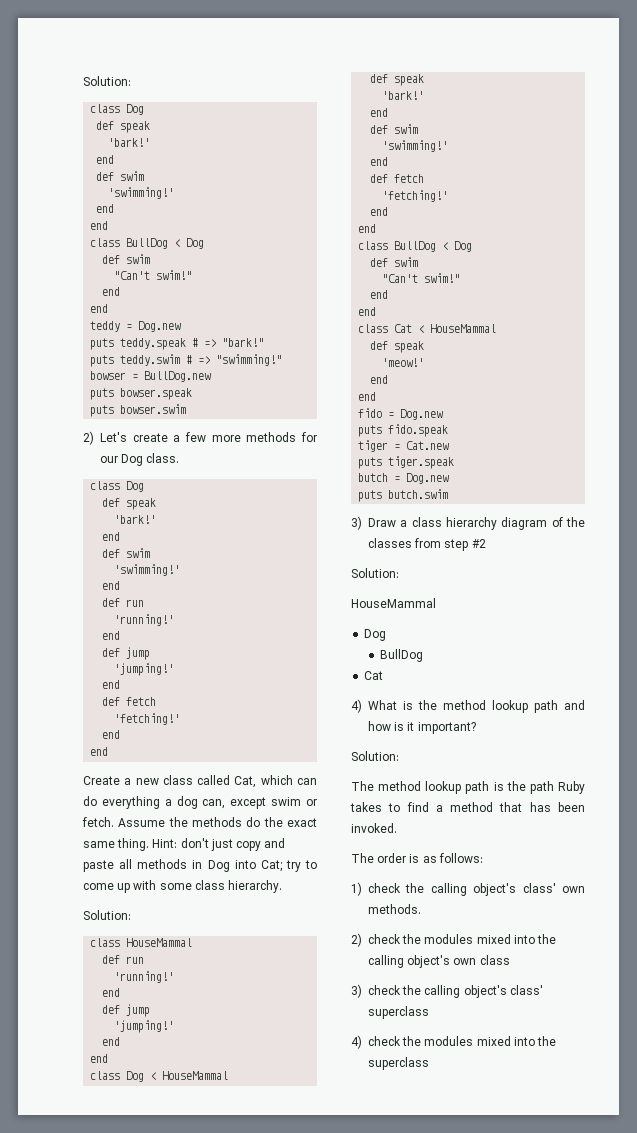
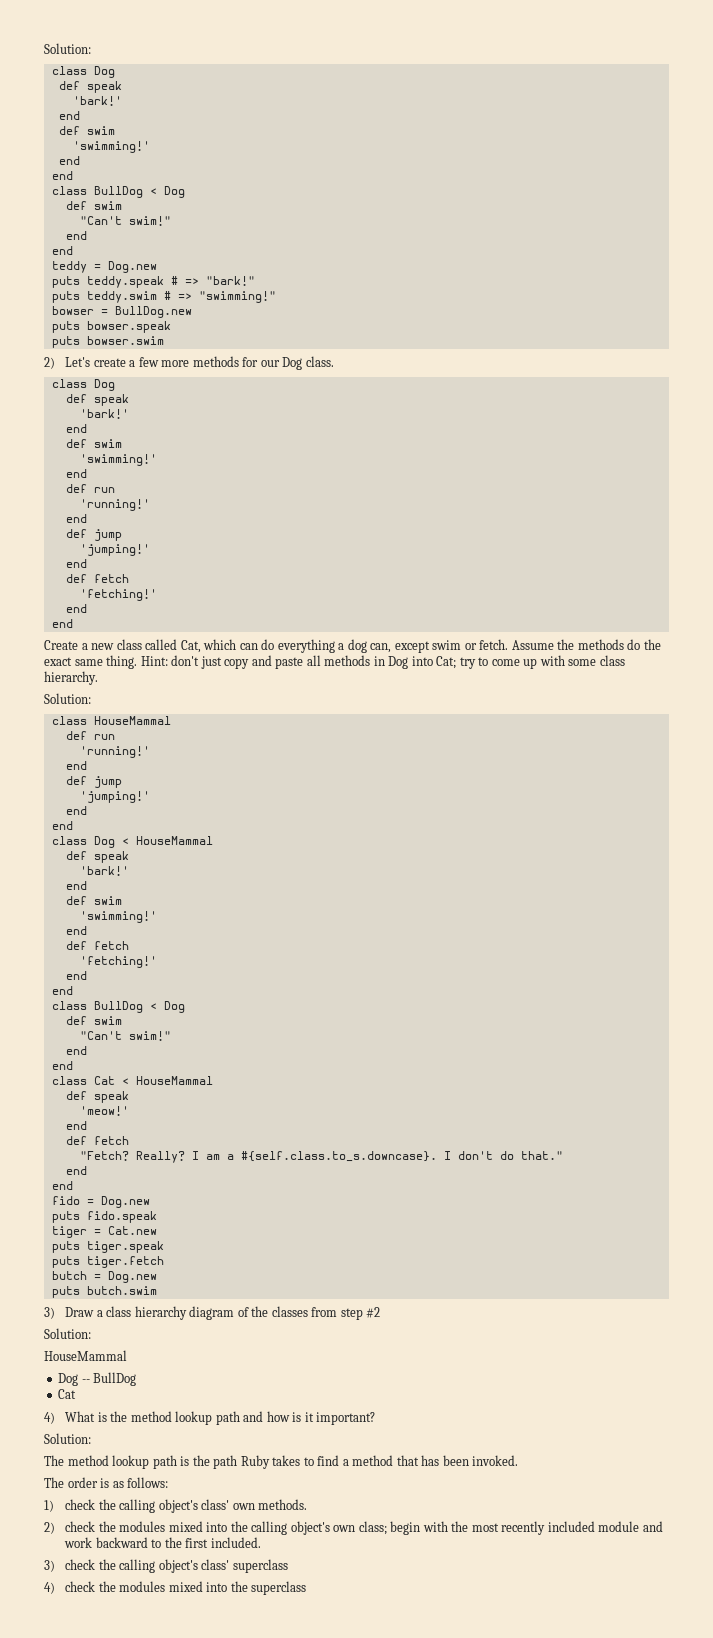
(389, 379) none -> [65,1136,129,1145] [79,1151,563,1163] [65,1166,87,1175] // def fetch // "Fetch? Really? I am a #{self.class.to_s.downcase}. I don't do that." // end
(455, 462) none -> [51,1256,164,1268] // puts tiger.fetch
(387, 635) // -> [81,1379,90,1383] --
[479,955,510,965] class -> [358,1521,663,1535] [64,1537,261,1548] class; begin with the most recently included module and work backward to the first included.

